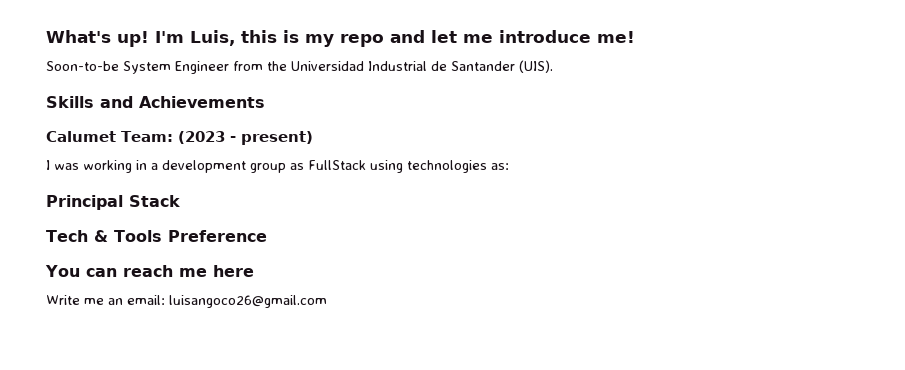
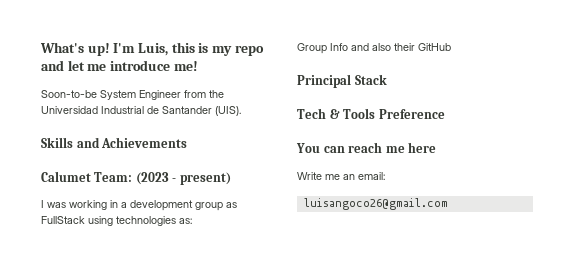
(509, 166) none -> [297,43,451,54] // Group Info and also their GitHub
(165, 300) none -> (385, 176) //

